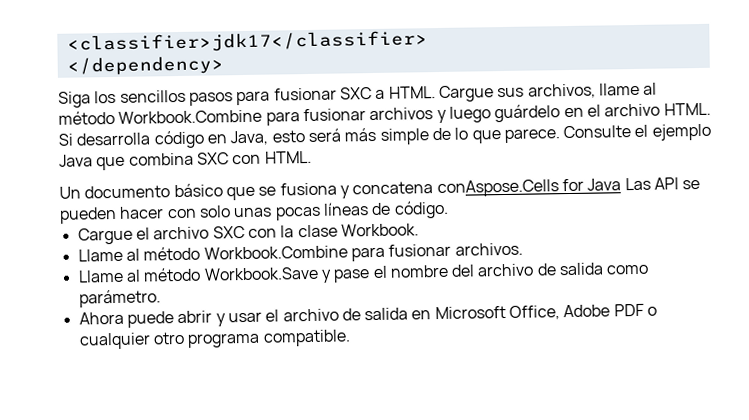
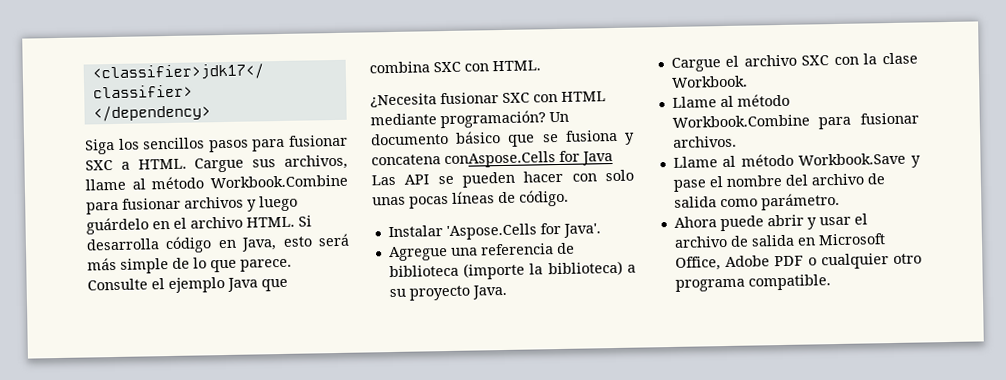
(312, 157) none -> [370,91,606,108] [370,110,546,129] ¿Necesita fusionar SXC con HTML mediante programación?
(449, 209) none -> [387,222,601,241] [388,242,575,262] [388,260,636,280] [388,284,507,301] // Instalar 'Aspose.Cells for Java'. // Agregue una referencia de biblioteca (importe la biblioteca) a su proyecto Java.

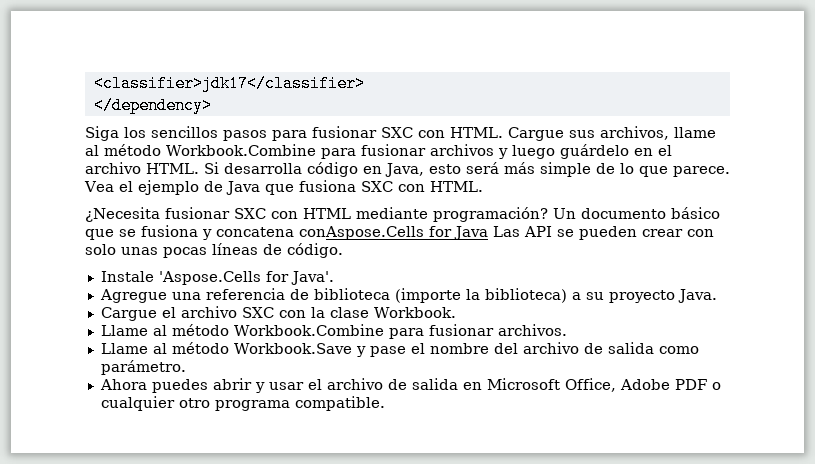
[120,161,130,170] a -> [418,130,445,138] con
[87,278,148,291] Consulte -> [84,181,114,192] Vea
(225, 285) none -> [203,181,223,192] de
[369,61,430,74] combina -> [298,180,356,192] fusiona
[523,170,564,183] hacer -> [642,229,683,237] crear
[387,225,443,238] Instalar -> [100,271,154,282] Instale
[719,215,764,232] puede -> [151,379,208,393] puedes

